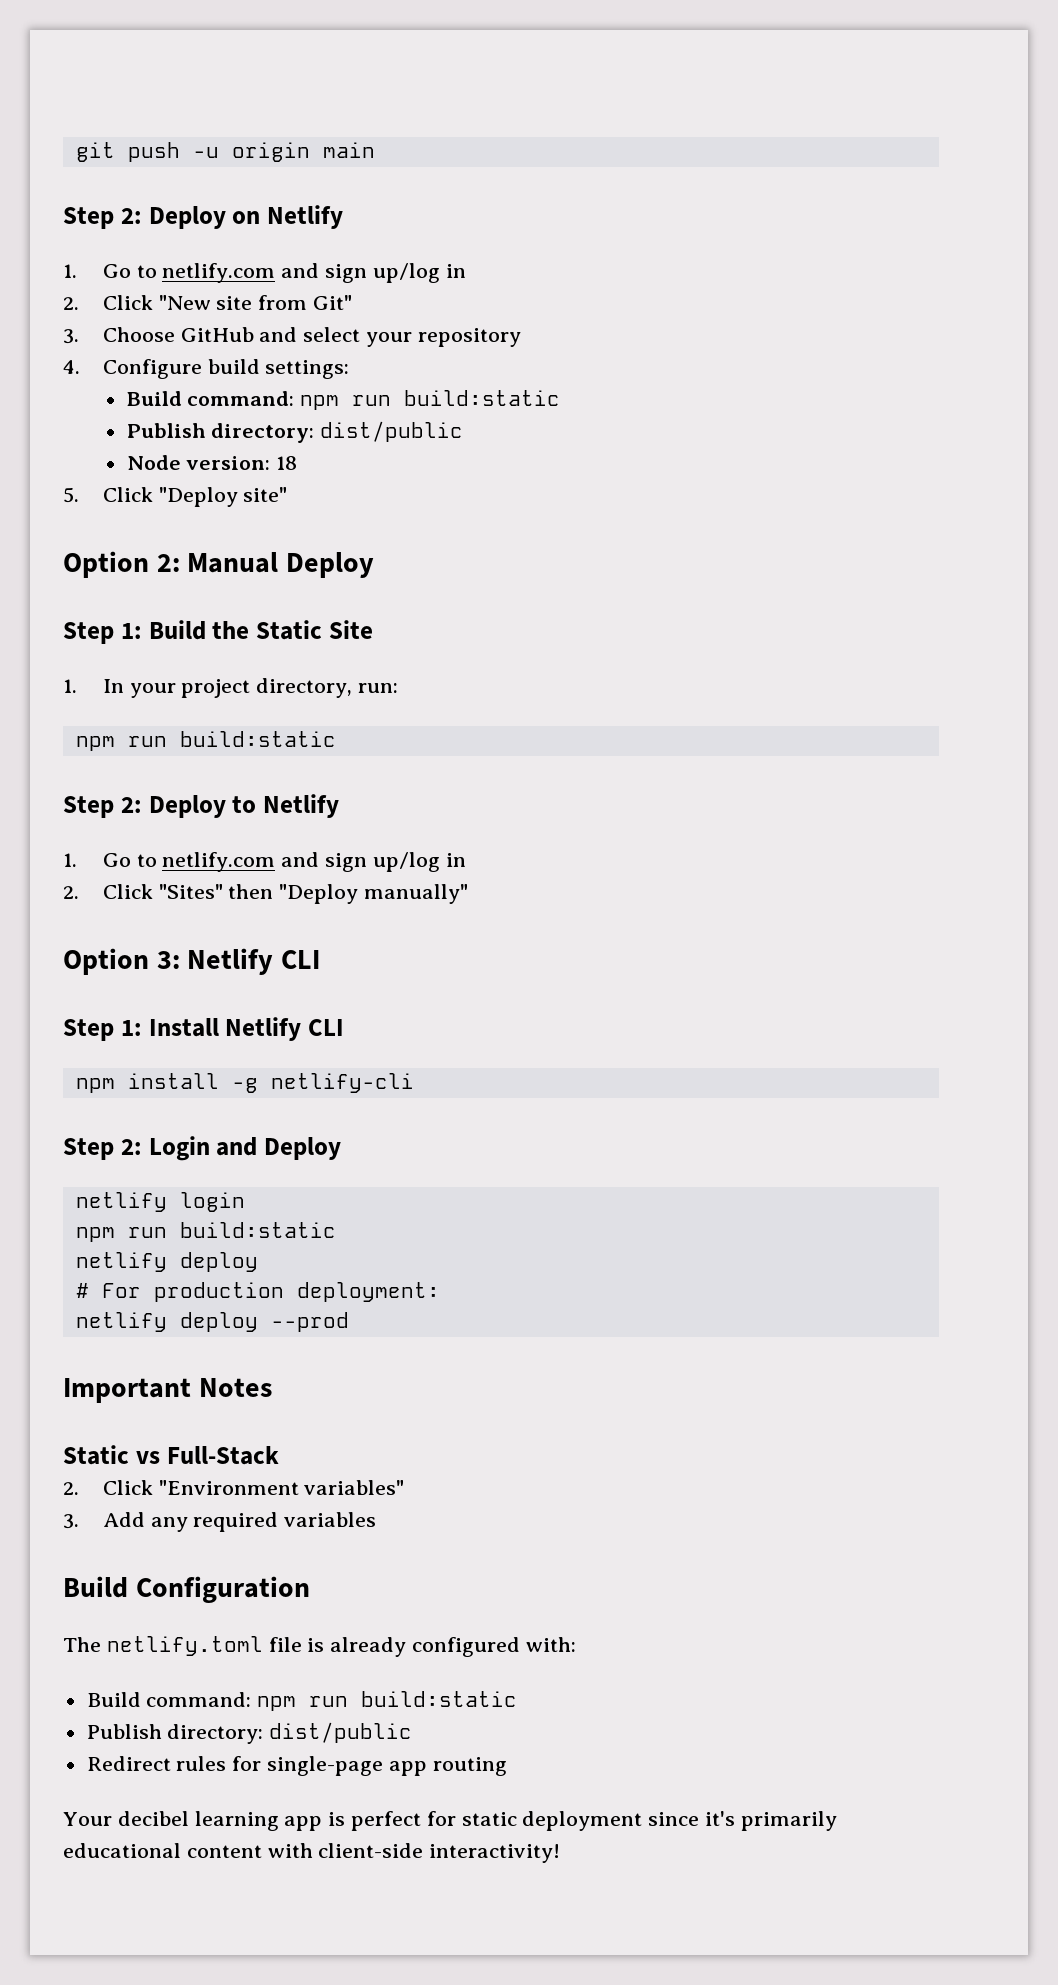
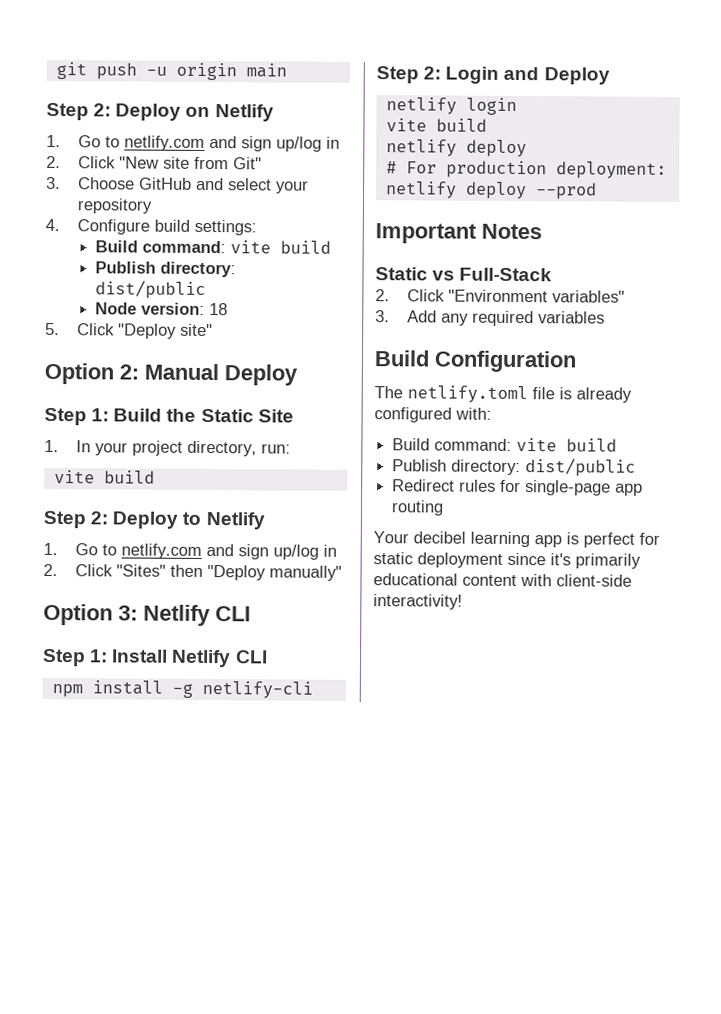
[300,390,561,410] npm run build:static -> [229,240,331,254] vite build
[75,731,336,751] npm run build:static -> [53,470,155,484] vite build
[75,1222,336,1242] npm run build:static -> [385,118,487,132] vite build
[257,1691,518,1711] npm run build:static -> [516,438,618,452] vite build

